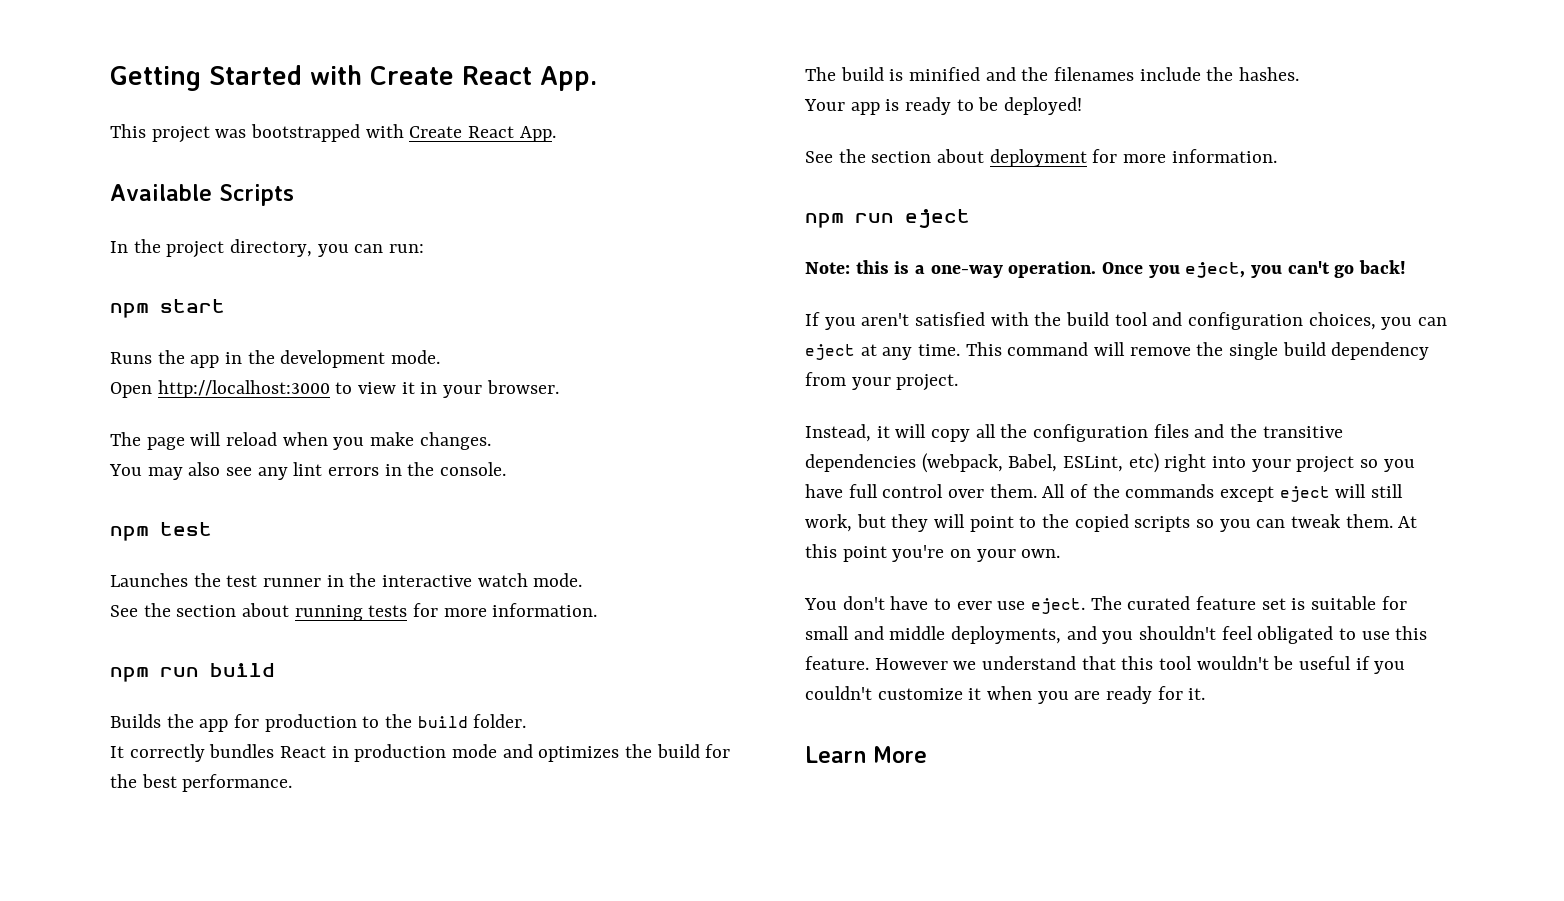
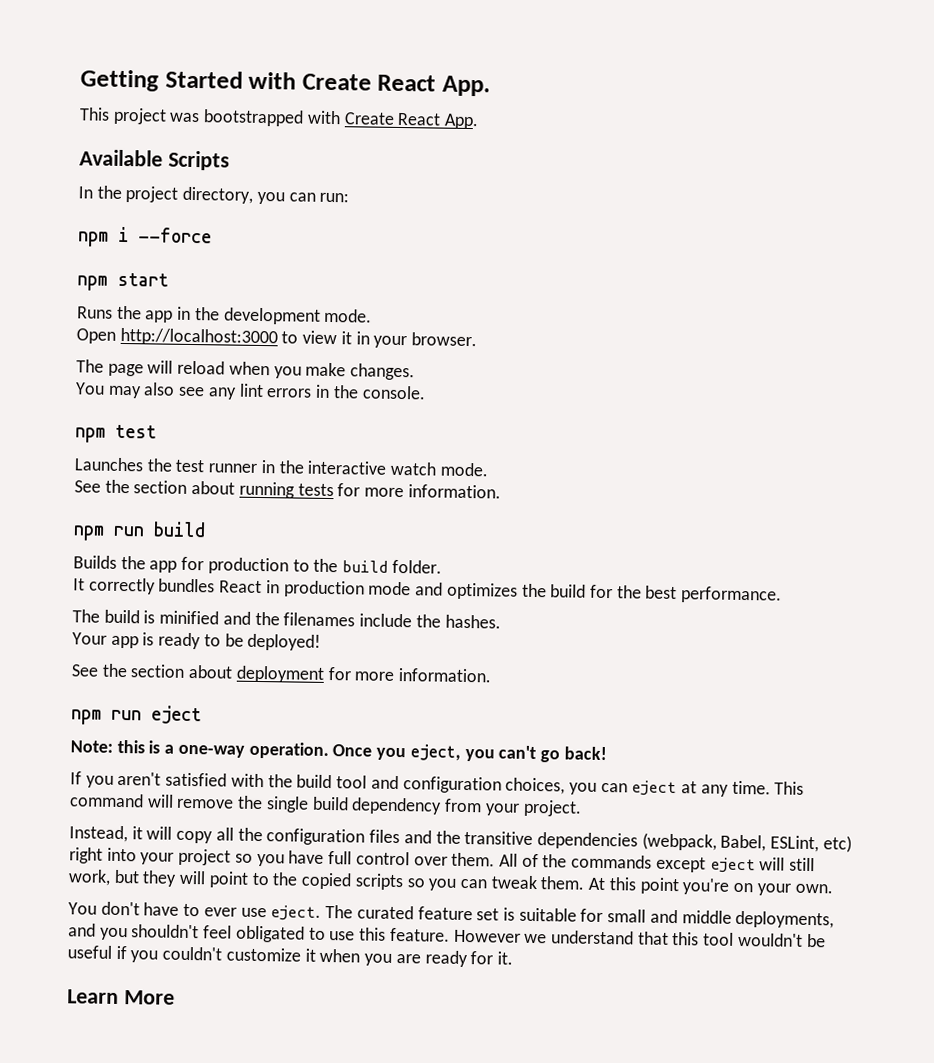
(425, 248) none -> [78,226,212,247] // npm i --force

